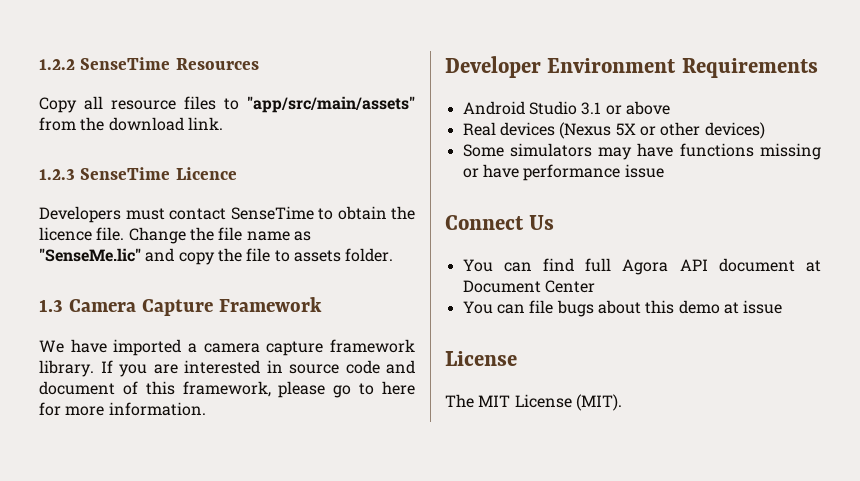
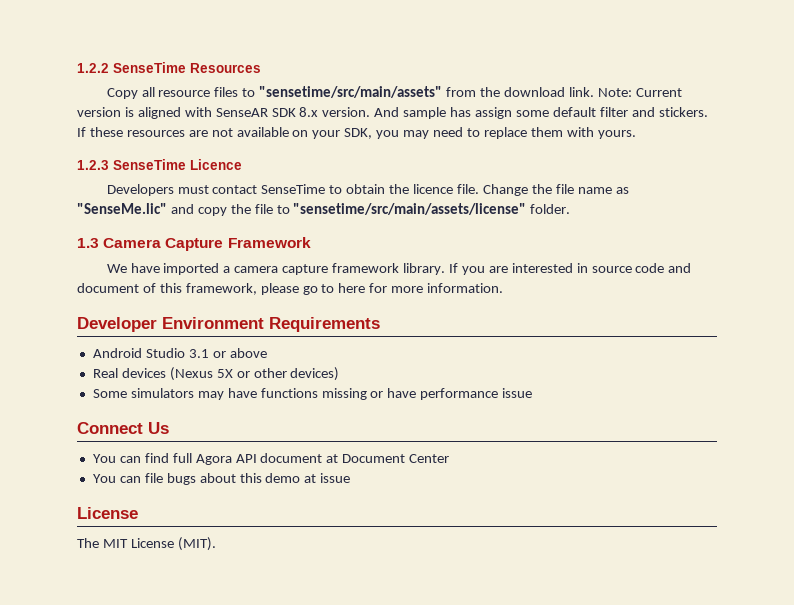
[247,96,415,113] "app/src/main/assets" -> [259,86,443,98] "sensetime/src/main/assets"
(223, 123) none -> [597,88,682,97] [77,107,708,119] [77,127,636,139] Note: Current version is aligned with SenseAR SDK 8.x version. And sample has assign some default filter and stickers. If these resources are not available on your SDK, you may need to replace them with yours.
[293,250,341,262] assets -> [293,203,527,215] "sensetime/src/main/assets/license"

